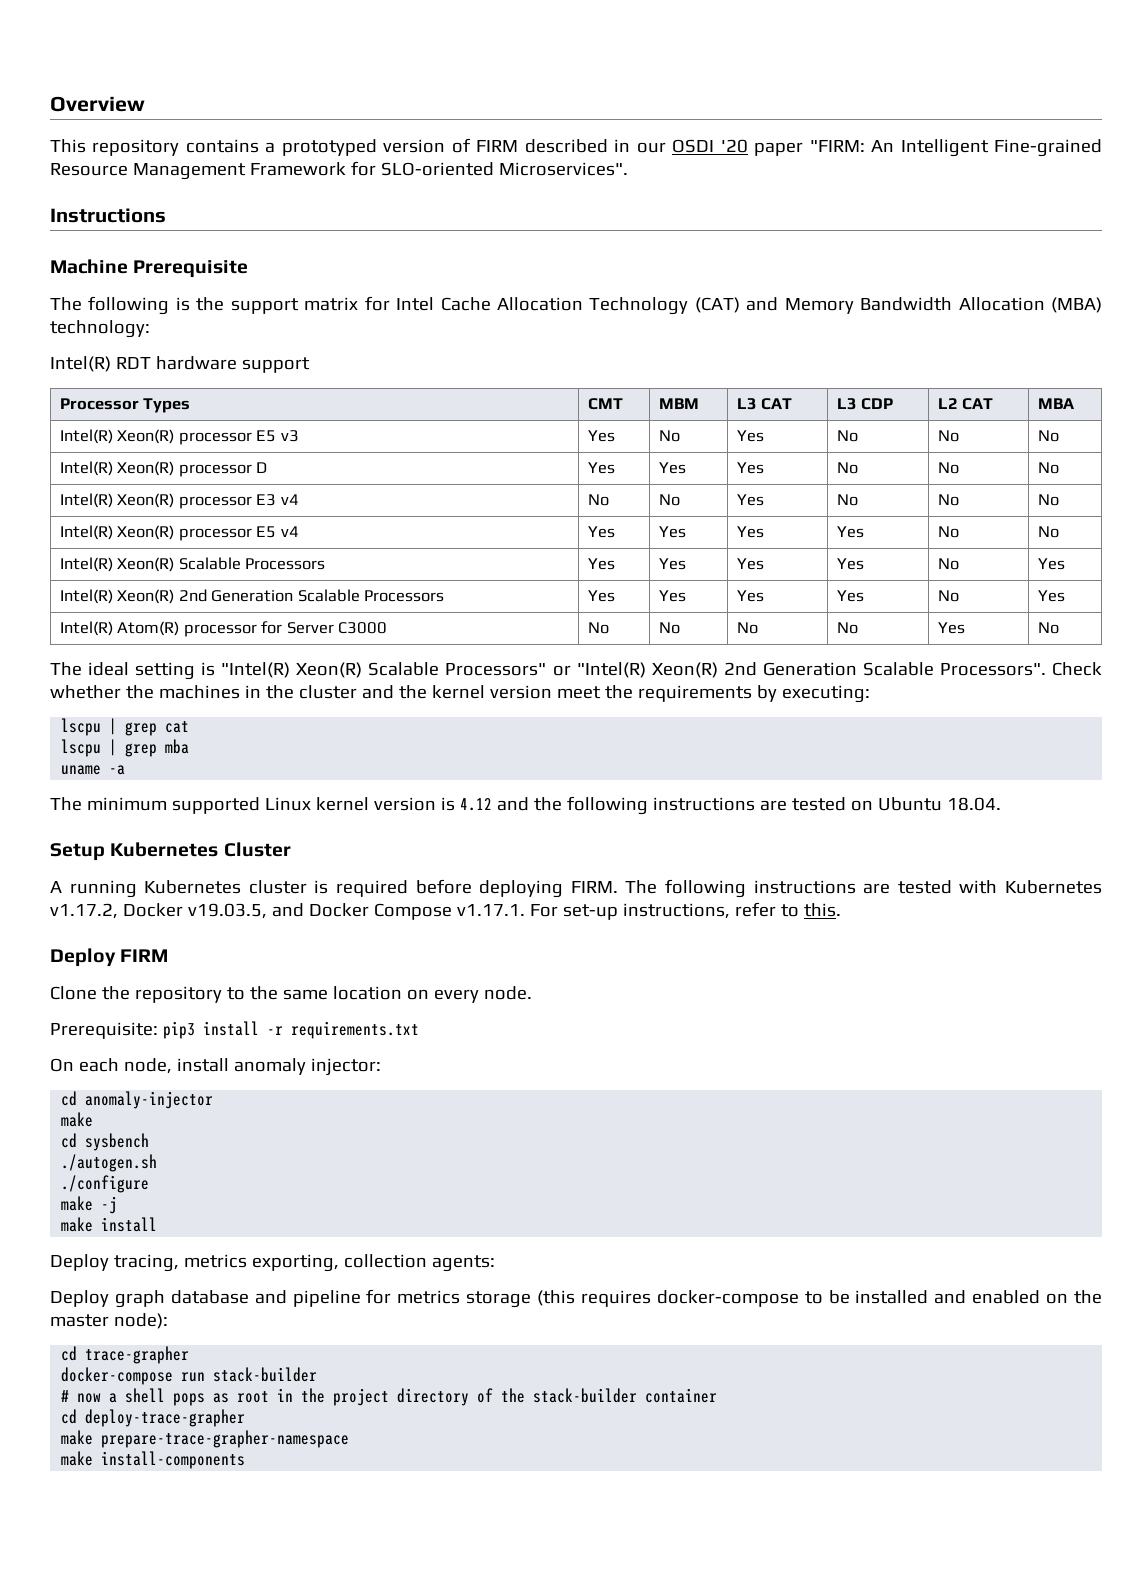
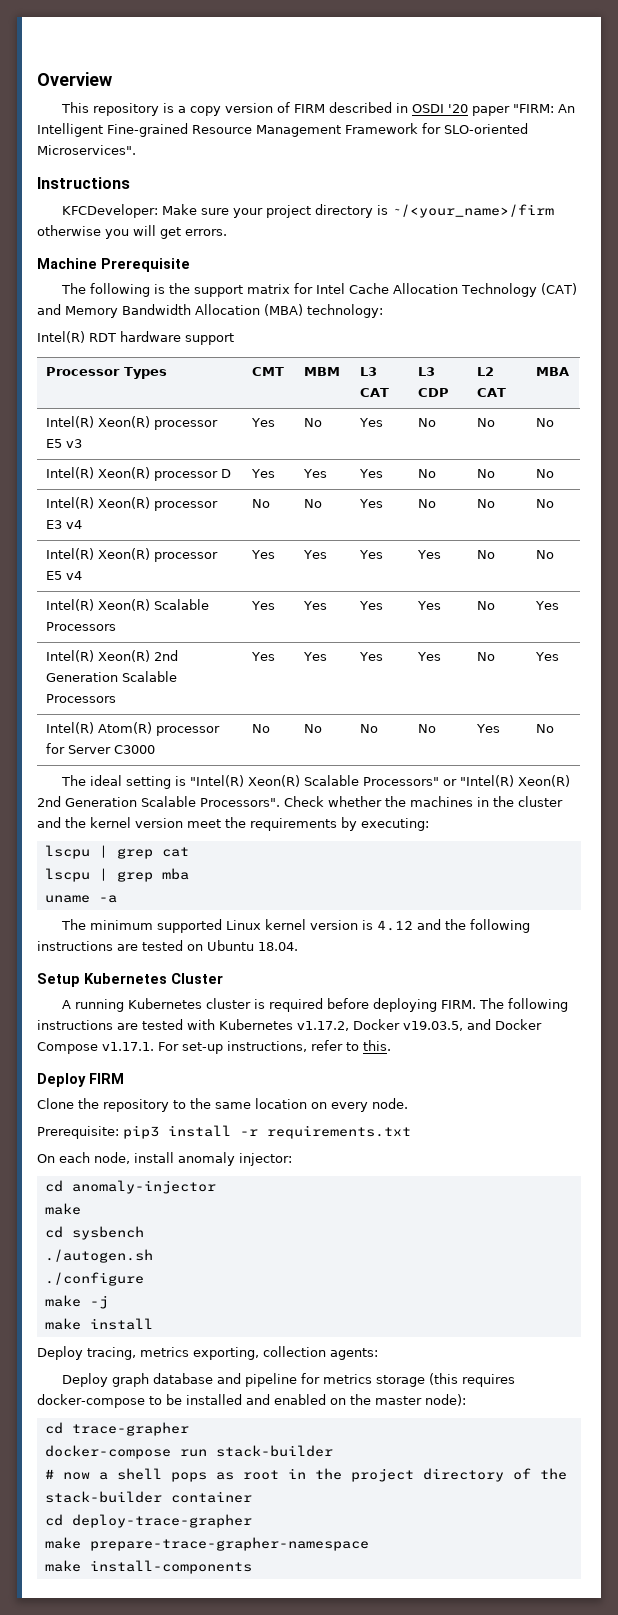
[185,139,377,156] contains a prototyped -> [163,103,222,116] is a copy
[636,142,666,153] our -> (409, 108) none
(166, 215) none -> [62,204,555,218] [37,225,227,239] // KFCDeveloper: Make sure your project directory is ~/<your_name>/firm otherwise you will get errors.

